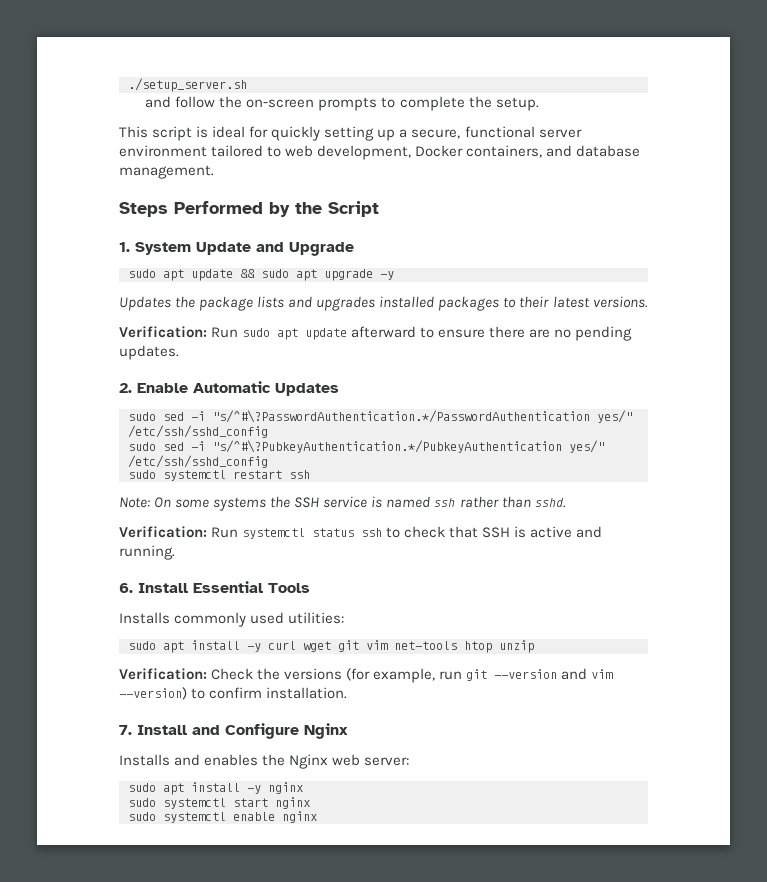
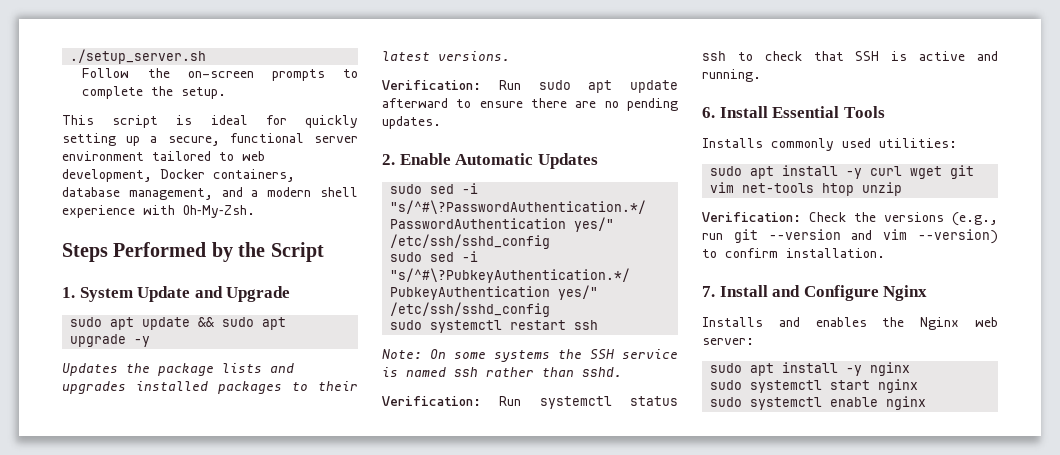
[145,96,216,108] and follow -> [82,68,130,78] Follow
[546,145,641,157] [119,165,214,179] and database management. -> [62,187,359,200] [62,205,255,218] database management, and a modern shell experience with Oh‑My‑Zsh.
[346,668,436,683] (for example, -> [952,212,998,226] (e.g.,

